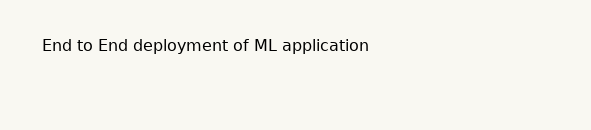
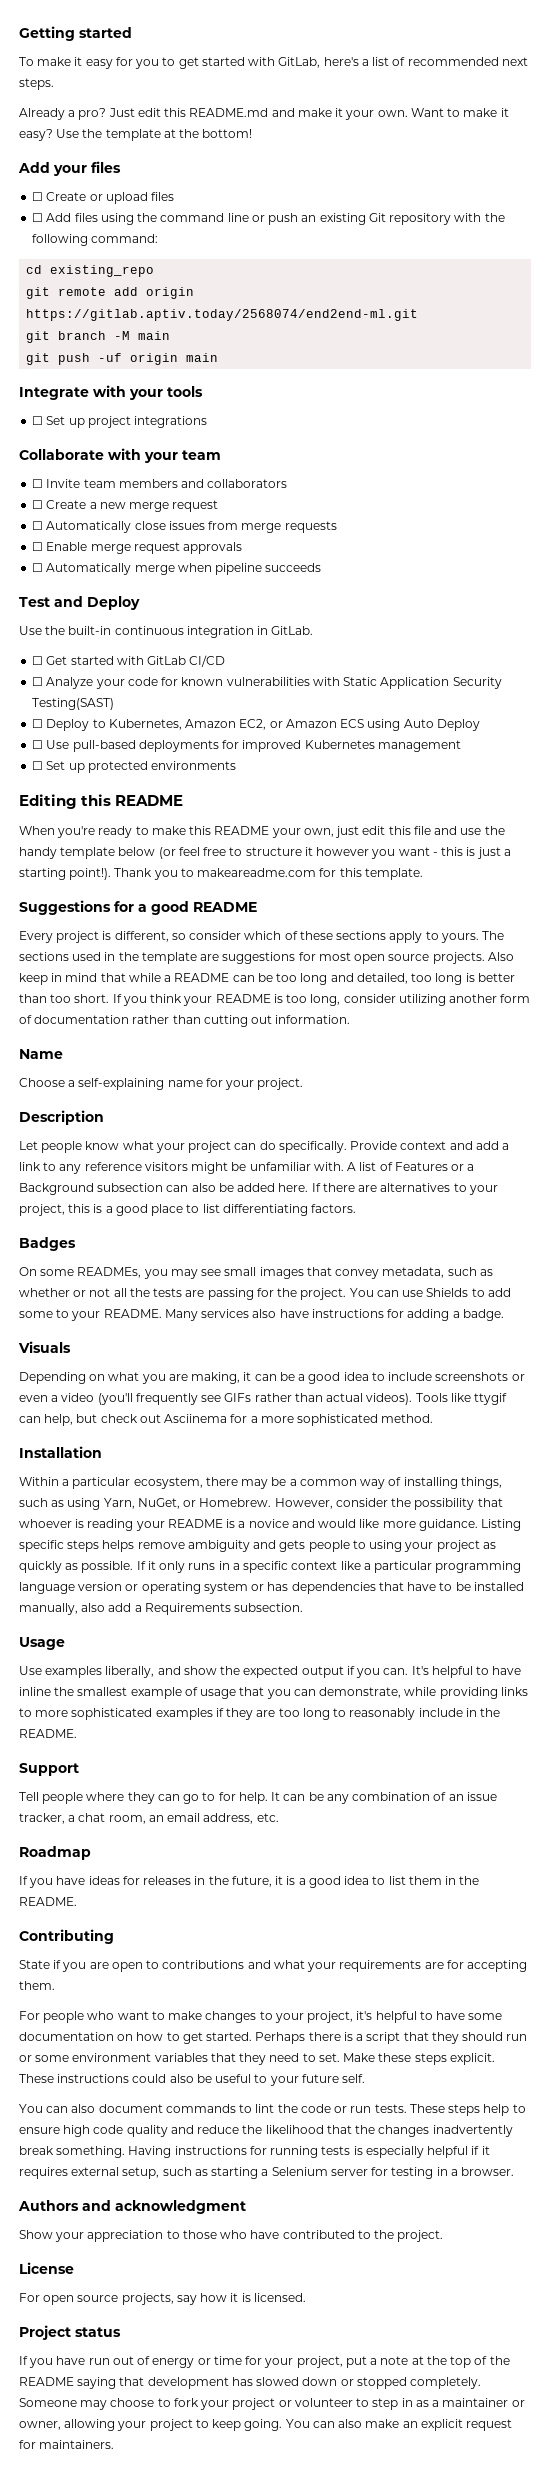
[42,39,369,54] End to End deployment of ML application -> [19,26,132,41] [19,57,528,69] [19,78,54,90] [19,108,509,120] [19,129,253,141] [18,161,121,176] [32,192,175,204] [32,213,505,225] [32,234,159,246] [26,265,155,277] [26,287,195,299] [26,309,419,321] [26,331,171,343] [26,353,219,365] [19,385,203,400] [32,416,208,428] [19,448,221,463] [32,479,288,488] [32,500,219,512] [32,521,337,533] [32,542,243,554] [32,563,322,575] [19,596,140,610] [19,626,314,638] [32,655,226,667] [32,677,502,689] [32,698,115,710] [32,719,480,731] [32,740,461,752] [32,761,237,773] [19,794,184,809] [19,826,505,838] [19,847,511,859] [19,868,423,880] [19,900,257,915] [19,931,505,943] [19,952,514,964] [19,973,515,985] [19,994,531,1006] [19,1015,351,1027] [19,1049,63,1059] [19,1078,304,1090] [19,1110,104,1125] [19,1141,510,1153] [19,1162,475,1174] [19,1183,498,1195] [19,1204,357,1216] [19,1237,76,1251] [19,1267,493,1279] [19,1288,511,1300] [19,1309,504,1321] [18,1341,71,1353] [19,1372,525,1384] [19,1393,508,1405] [19,1414,434,1426] [19,1446,102,1458] [19,1477,502,1489] [19,1498,503,1510] [19,1519,522,1531] [19,1540,496,1552] [19,1561,522,1573] [19,1582,524,1594] [19,1603,304,1615] [19,1637,65,1650] [19,1666,522,1678] [19,1687,528,1699] [19,1708,501,1720] [19,1729,77,1738] [19,1763,79,1776] [19,1792,497,1804] [19,1813,279,1824] [19,1846,91,1860] [19,1876,480,1888] [19,1897,77,1906] [19,1929,114,1944] [19,1960,528,1972] [19,1981,55,1990] [19,2011,503,2023] [19,2032,528,2044] [19,2053,495,2065] [19,2074,366,2086] [19,2104,526,2116] [19,2125,513,2137] [19,2146,490,2158] [19,2167,515,2179] [18,2200,246,2214] [19,2230,444,2242] [19,2262,74,2274] [19,2293,306,2305] [19,2325,121,2340] [19,2356,510,2368] [19,2377,482,2389] [19,2398,525,2410] [19,2419,513,2431] [19,2440,115,2449] Getting started // To make it easy for you to get started with GitLab, here's a list of recommended next steps. // Already a pro? Just edit this README.md and make it your own. Want to make it easy? Use the template at the bottom! // Add your files // ☐ Create or upload files // ☐ Add files using the command line or push an existing Git repository with the following command: // cd existing_repo // git remote add origin https://gitlab.aptiv.today/2568074/end2end-ml.git // git branch -M main // git push -uf origin main // Integrate with your tools // ☐ Set up project integrations // Collaborate with your team // ☐ Invite team members and collaborators // ☐ Create a new merge request // ☐ Automatically close issues from merge requests // ☐ Enable merge request approvals // ☐ Automatically merge when pipeline succeeds // Test and Deploy // Use the built-in continuous integration in GitLab. // ☐ Get started with GitLab CI/CD // ☐ Analyze your code for known vulnerabilities with Static Application Security Testing(SAST) // ☐ Deploy to Kubernetes, Amazon EC2, or Amazon ECS using Auto Deploy // ☐ Use pull-based deployments for improved Kubernetes management // ☐ Set up protected environments // Editing this README // When you're ready to make this README your own, just edit this file and use the handy template below (or feel free to structure it however you want - this is just a starting point!). Thank you to makeareadme.com for this template. // Suggestions for a good README // Every project is different, so consider which of these sections apply to yours. The sections used in the template are suggestions for most open source projects. Also keep in mind that while a README can be too long and detailed, too long is better than too short. If you think your README is too long, consider utilizing another form of documentation rather than cutting out information. // Name // Choose a self-explaining name for your project. // Description // Let people know what your project can do specifically. Provide context and add a link to any reference visitors might be unfamiliar with. A list of Features or a Background subsection can also be added here. If there are alternatives to your project, this is a good place to list differentiating factors. // Badges // On some READMEs, you may see small images that convey metadata, such as whether or not all the tests are passing for the project. You can use Shields to add some to your README. Many services also have instructions for adding a badge. // Visuals // Depending on what you are making, it can be a good idea to include screenshots or even a video (you'll frequently see GIFs rather than actual videos). Tools like ttygif can help, but check out Asciinema for a more sophisticated method. // Installation // Within a particular ecosystem, there may be a common way of installing things, such as using Yarn, NuGet, or Homebrew. However, consider the possibility that whoever is reading your README is a novice and would like more guidance. Listing specific steps helps remove ambiguity and gets people to using your project as quickly as possible. If it only runs in a specific context like a particular programming language version or operating system or has dependencies that have to be installed manually, also add a Requirements subsection. // Usage // Use examples liberally, and show the expected output if you can. It's helpful to have inline the smallest example of usage that you can demonstrate, while providing links to more sophisticated examples if they are too long to reasonably include in the README. // Support // Tell people where they can go to for help. It can be any combination of an issue tracker, a chat room, an email address, etc. // Roadmap // If you have ideas for releases in the future, it is a good idea to list them in the README. // Contributing // State if you are open to contributions and what your requirements are for accepting them. // For people who want to make changes to your project, it's helpful to have some documentation on how to get started. Perhaps there is a script that they should run or some environment variables that they need to set. Make these steps explicit. These instructions could also be useful to your future self. // You can also document commands to lint the code or run tests. These steps help to ensure high code quality and reduce the likelihood that the changes inadvertently break something. Having instructions for running tests is especially helpful if it requires external setup, such as starting a Selenium server for testing in a browser. // Authors and acknowledgment // Show your appreciation to those who have contributed to the project. // License // For open source projects, say how it is licensed. // Project status // If you have run out of energy or time for your project, put a note at the top of the README saying that development has slowed down or stopped completely. Someone may choose to fork your project or volunteer to step in as a maintainer or owner, allowing your project to keep going. You can also make an explicit request for maintainers.

